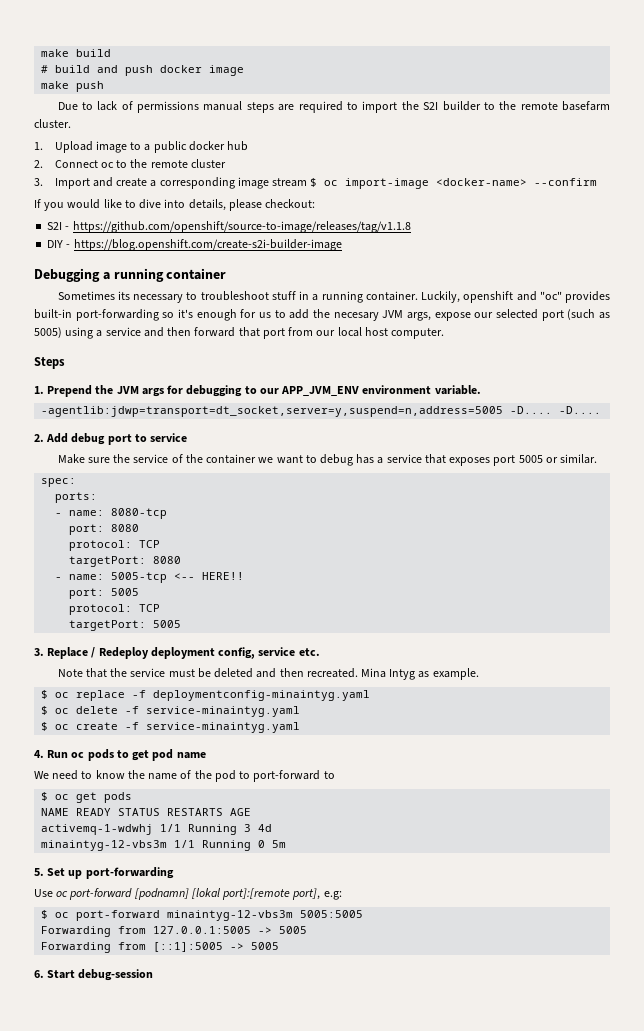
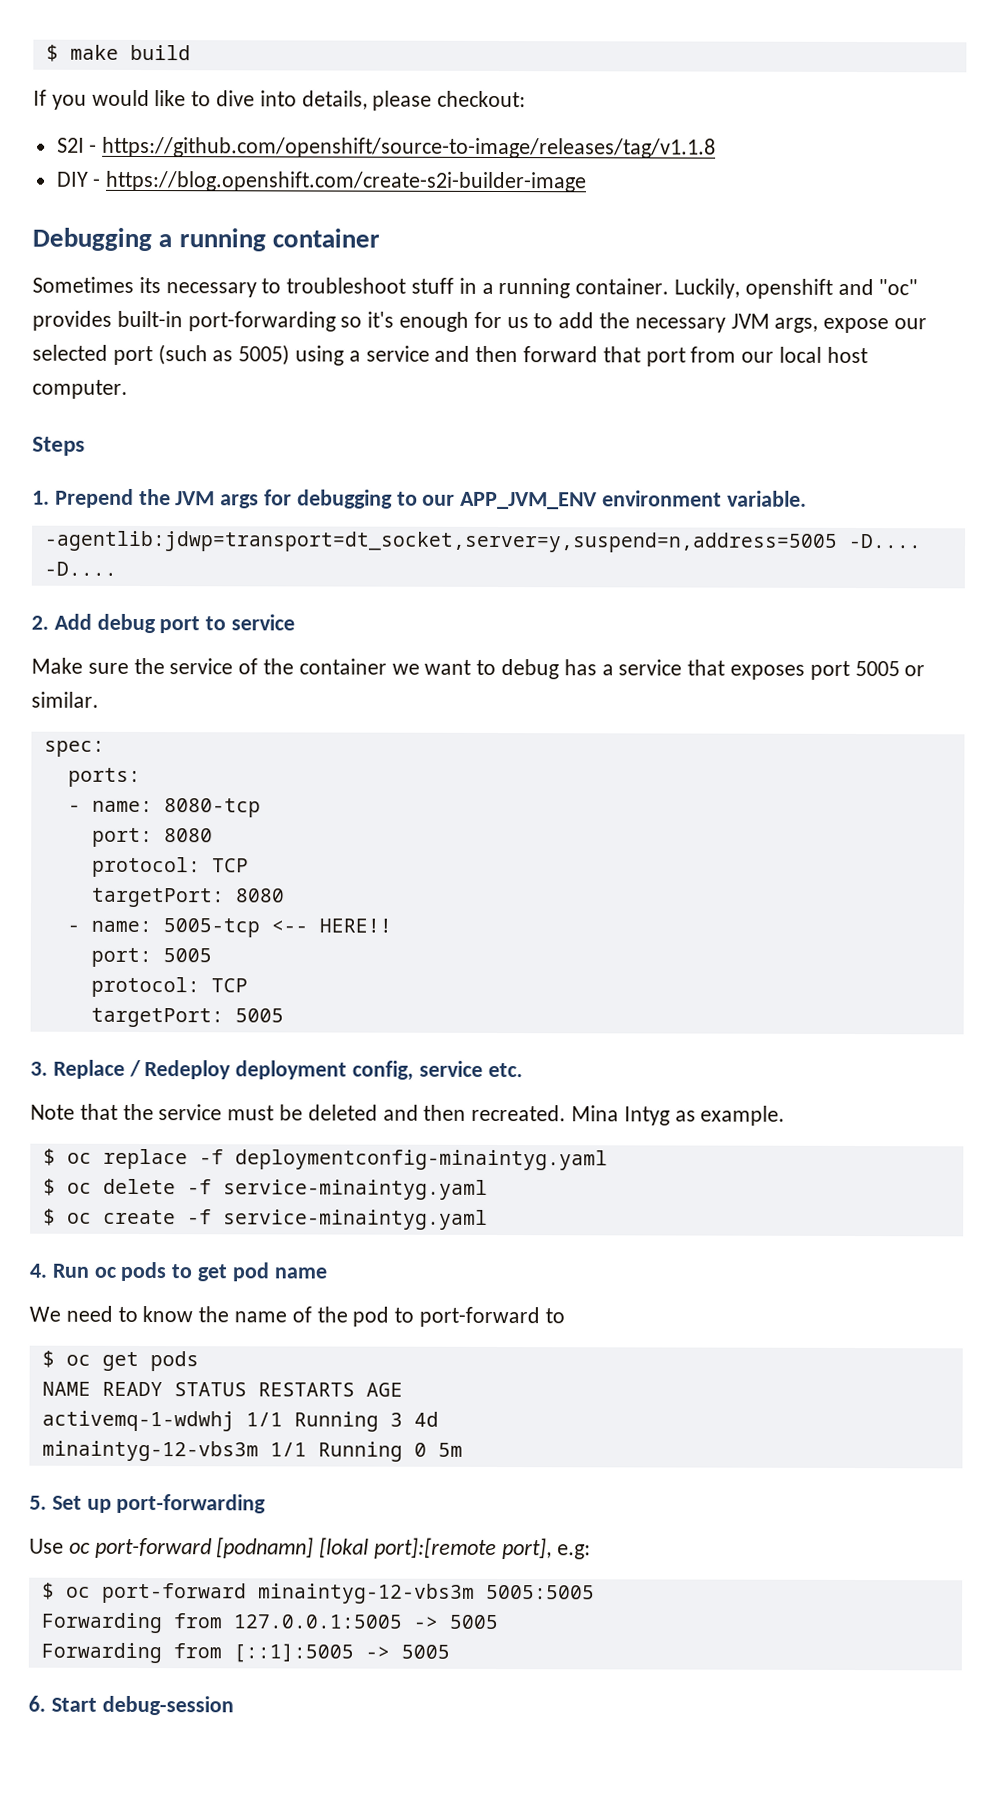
(41, 53) none -> [45,44,59,62] $
[41,65,245,76] [41,81,105,92] [57,101,610,113] [34,119,71,128] [34,141,249,153] [34,159,226,168] [34,177,598,189] // # build and push docker image // make push // Due to lack of permissions manual steps are required to import the S2I builder to the remote basefarm cluster. // 1. Upload image to a public docker hub // 2. Connect oc to the remote cluster // 3. Import and create a corresponding image stream $ oc import-image <docker-name> --confirm -> (191, 52) none
[333,312,379,321] necesary -> [634,317,726,333] necessary

